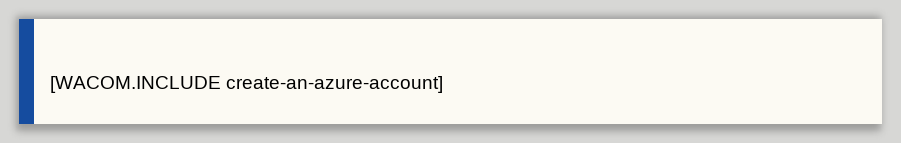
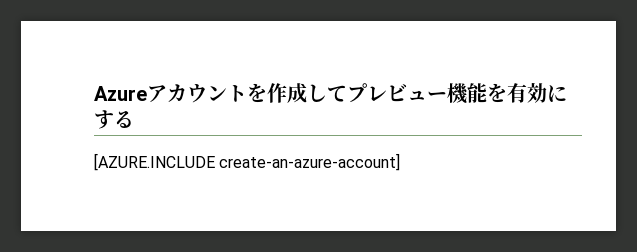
[50,76,221,93] [WACOM.INCLUDE -> [94,83,567,104] [94,110,134,129] [94,153,215,171] Azureアカウントを作成してプレビュー機能を有効にする // [AZURE.INCLUDE

